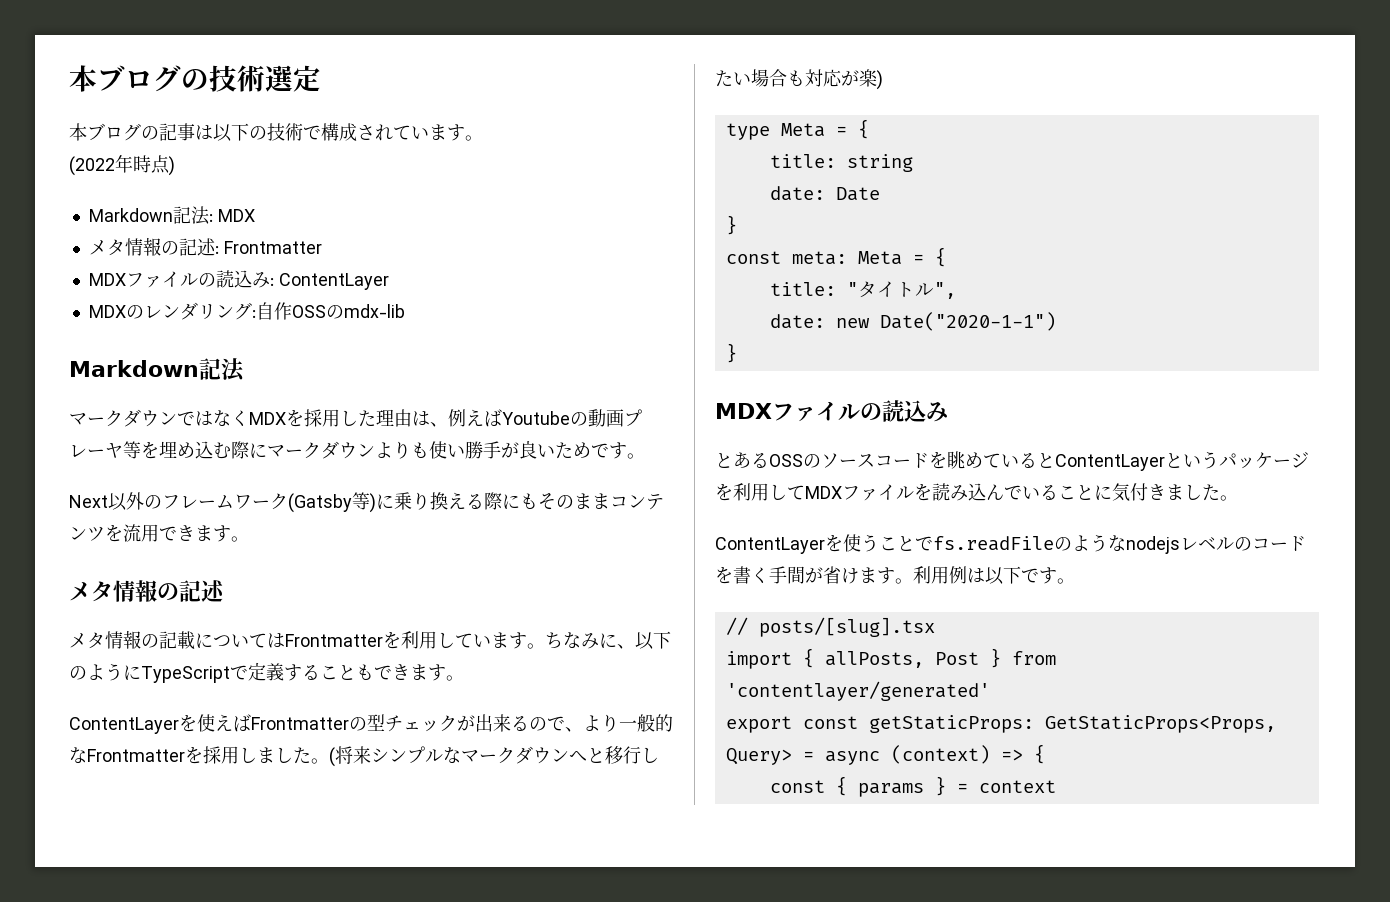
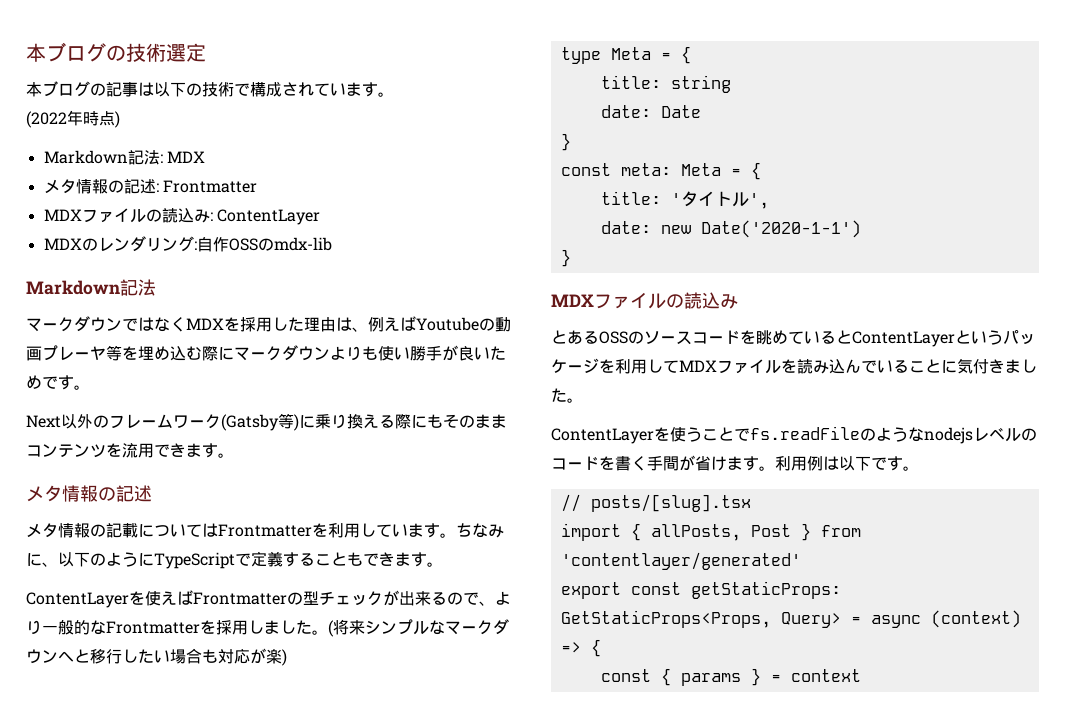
[846,282,858,296] " -> [670,193,681,205] '
[933,282,956,299] ", -> [748,193,769,209] ',
[879,312,1056,331] Date("2020-1-1") -> [700,220,861,238] Date('2020-1-1')

